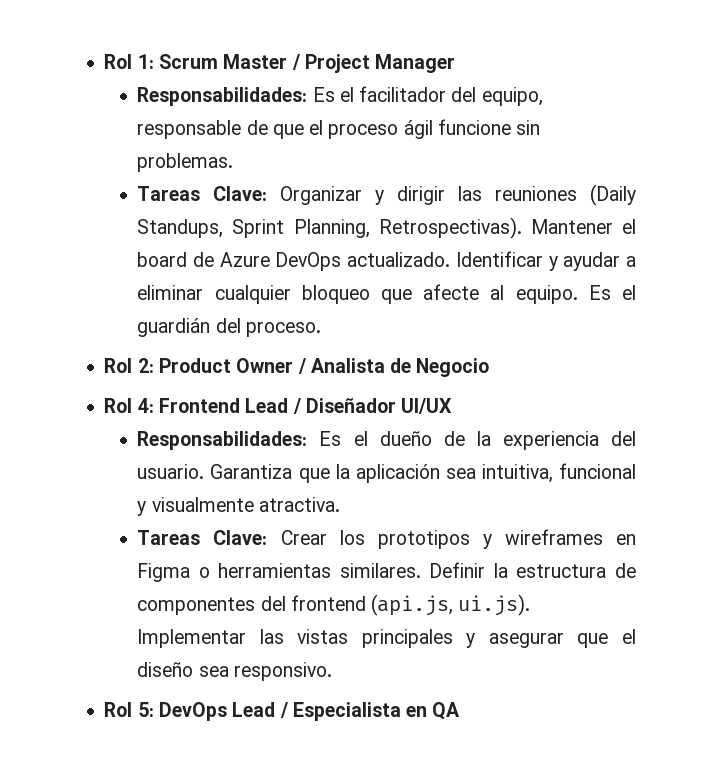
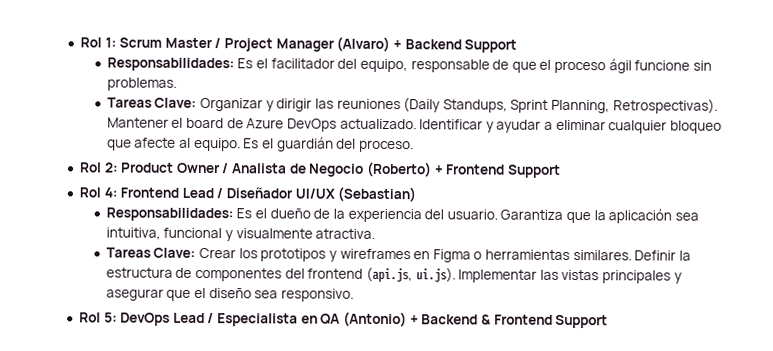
(456, 63) none -> [336,36,518,53] (Alvaro) + Backend Support
(490, 367) none -> [366,161,561,178] (Roberto) + Frontend Support
(453, 406) none -> [337,186,417,203] (Sebastian)
(461, 711) none -> [343,311,609,329] (Antonio) + Backend & Frontend Support

